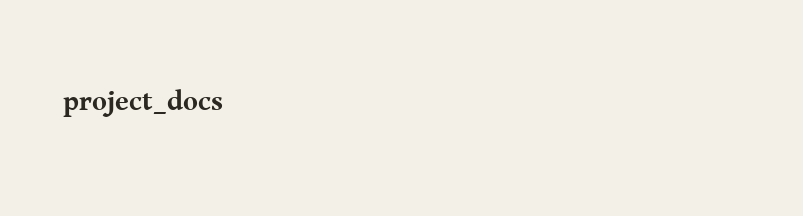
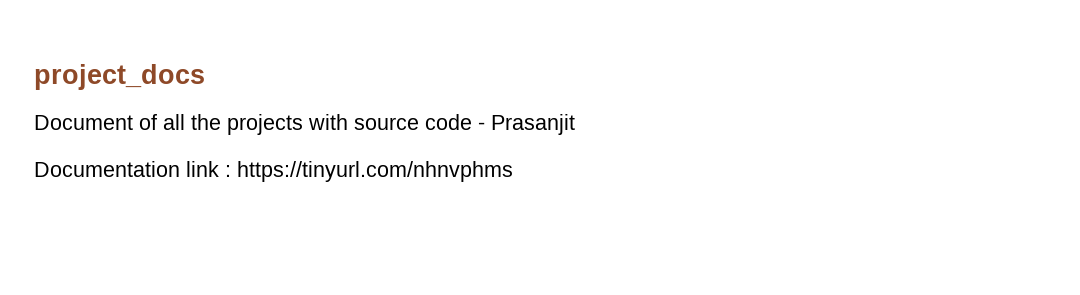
(223, 103) none -> [34,114,575,135] [34,161,513,182] // Document of all the projects with source code - Prasanjit // Documentation link : https://tinyurl.com/nhnvphms

